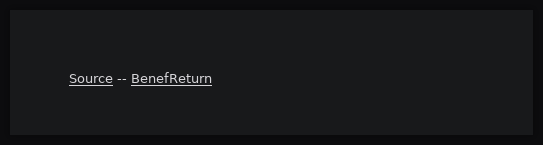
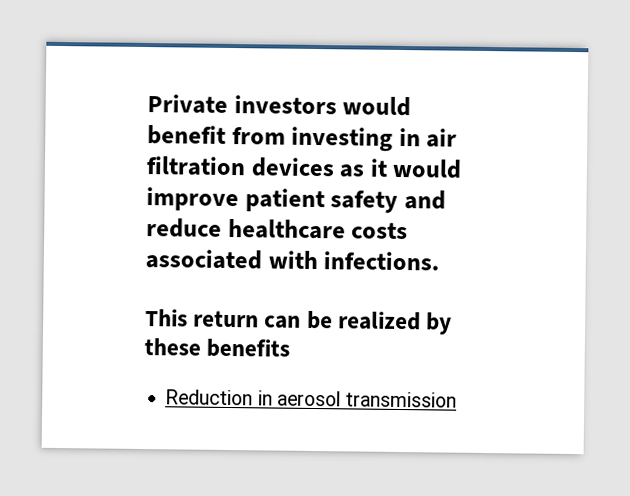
[69,72,212,83] Source -- BenefReturn -> [147,94,412,117] [147,125,458,152] [146,156,463,179] [146,187,446,213] [146,218,409,240] [145,249,440,271] [145,309,453,335] [144,338,291,358] [165,389,458,408] Private investors would benefit from investing in air filtration devices as it would improve patient safety and reduce healthcare costs associated with infections. // This return can be realized by these benefits // Reduction in aerosol transmission

